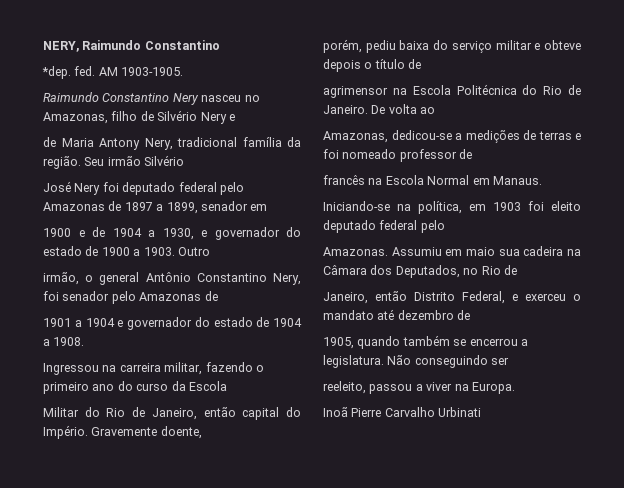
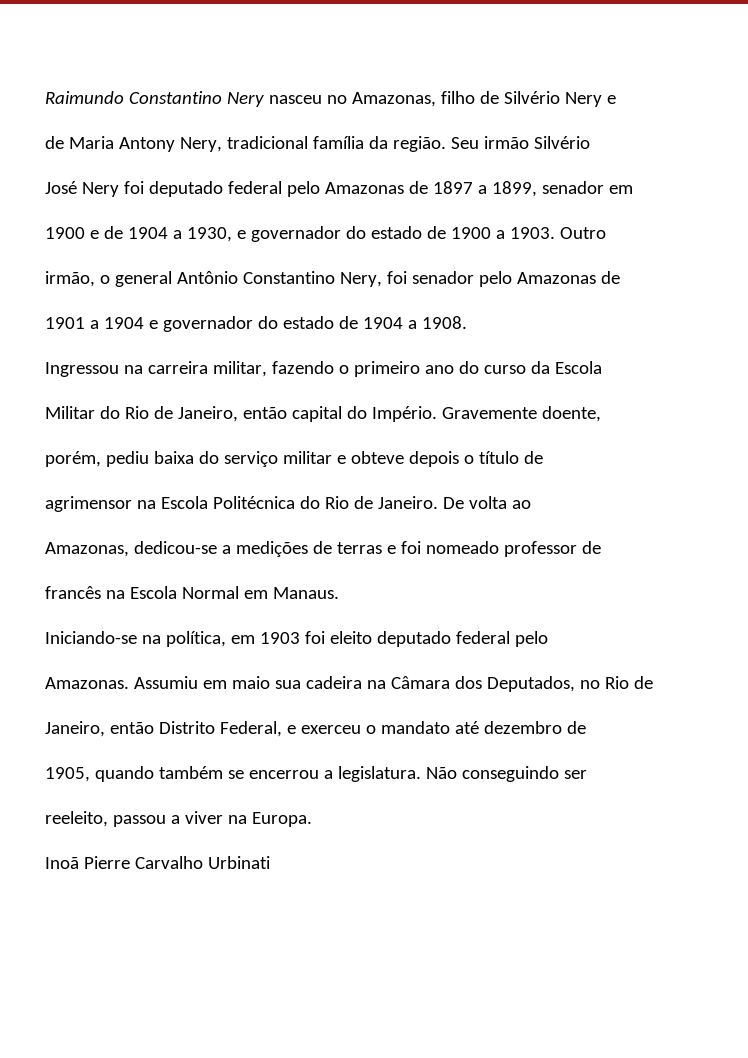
[43,40,220,52] [42,66,184,79] NERY, Raimundo Constantino // *dep. fed. AM 1903-1905. // -> (45, 97) none

